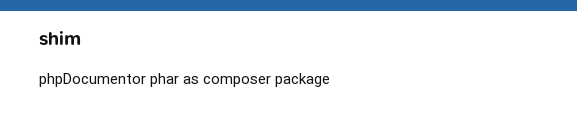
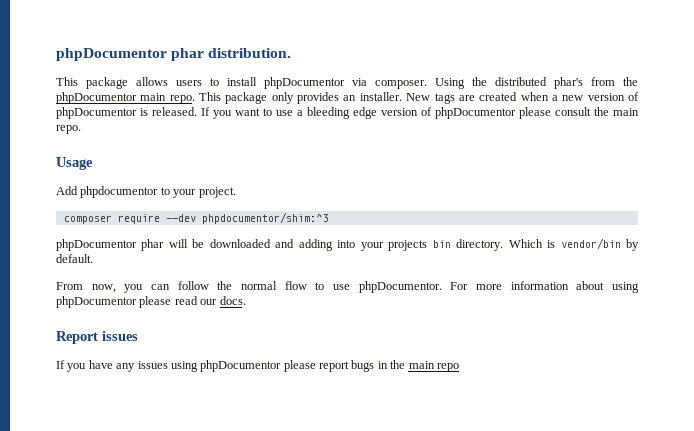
[39,31,81,46] [39,73,331,87] shim // phpDocumentor phar as composer package -> [56,48,292,61] [56,77,638,89] [56,92,640,104] [56,107,639,119] [56,125,81,134] [56,157,93,170] [56,186,236,198] [63,212,328,224] [56,238,639,251] [56,254,93,263] [56,281,639,293] [56,296,246,308] [56,331,138,344] [56,360,459,372] phpDocumentor phar distribution. // This package allows users to install phpDocumentor via composer. Using the distributed phar's from the phpDocumentor main repo. This package only provides an installer. New tags are created when a new version of phpDocumentor is released. If you want to use a bleeding edge version of phpDocumentor please consult the main repo. // Usage // Add phpdocumentor to your project. // composer require --dev phpdocumentor/shim:^3 // phpDocumentor phar will be downloaded and adding into your projects bin directory. Which is vendor/bin by default. // From now, you can follow the normal flow to use phpDocumentor. For more information about using phpDocumentor please read our docs. // Report issues // If you have any issues using phpDocumentor please report bugs in the main repo

